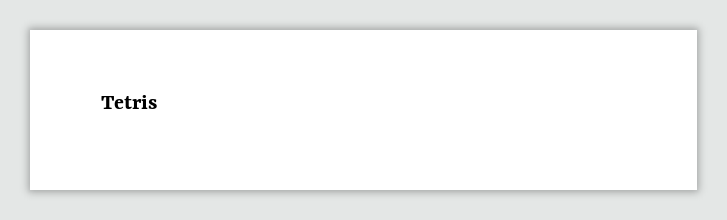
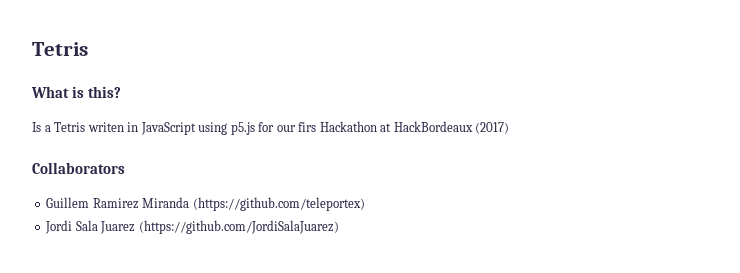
[101,95,157,109] Tetris -> [32,42,88,56] [31,86,122,98] [32,121,510,135] [32,162,125,174] [46,197,365,211] [45,220,339,234] Tetris // What is this? // Is a Tetris writen in JavaScript using p5.js for our firs Hackathon at HackBordeaux (2017) // Collaborators // Guillem Ramirez Miranda (https://github.com/teleportex) // Jordi Sala Juarez (https://github.com/JordiSalaJuarez)

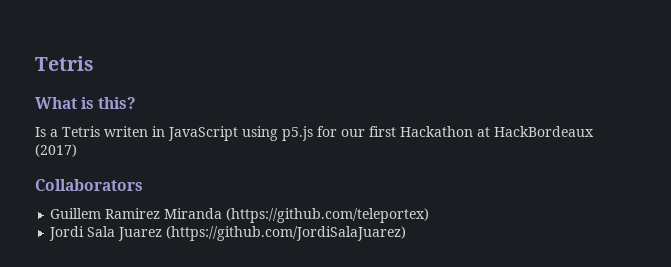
[298,122,317,132] firs -> [369,126,396,137] first

